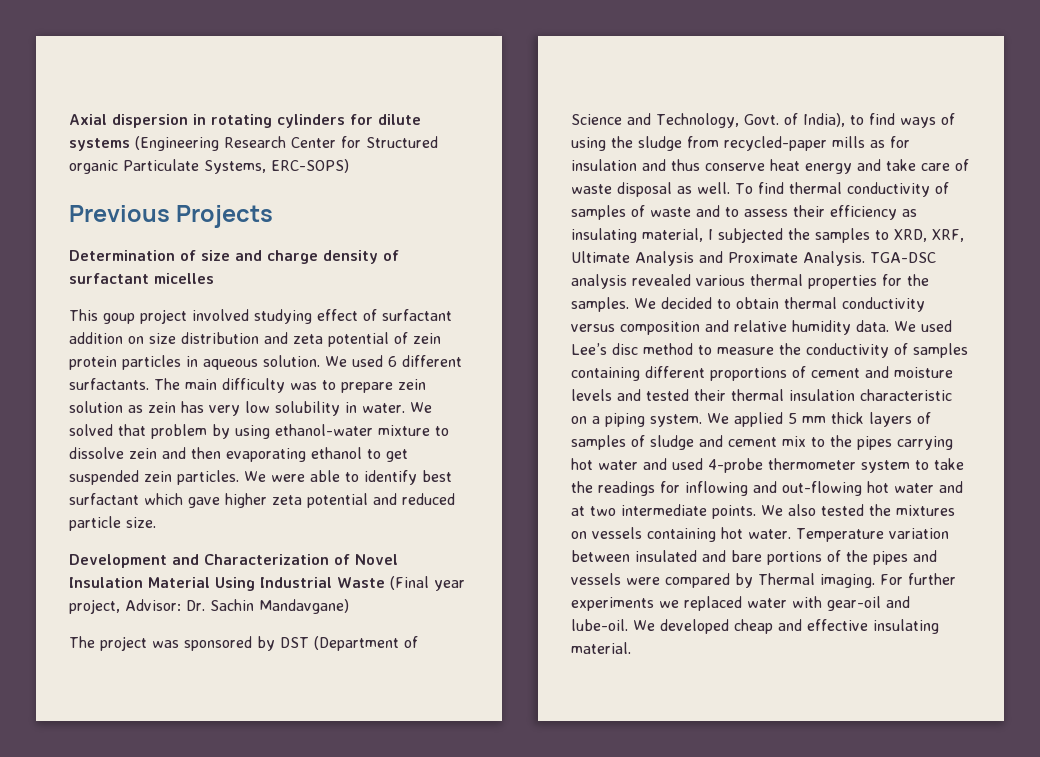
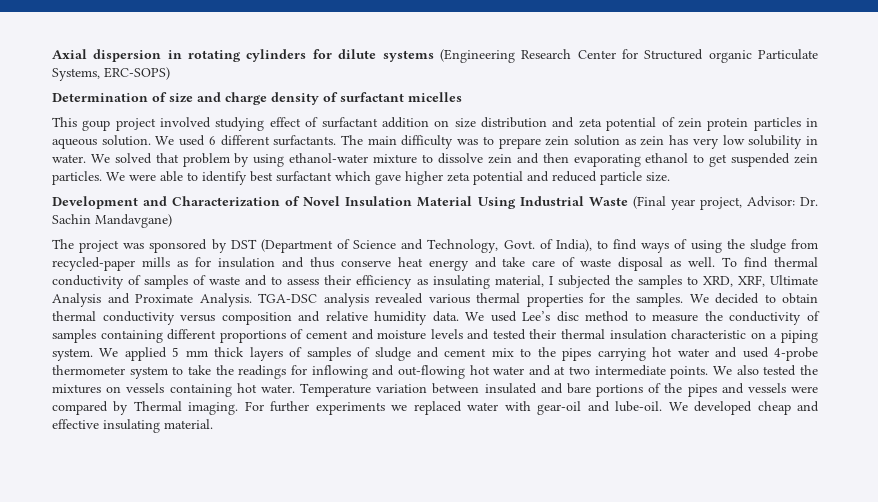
[69,205,274,228] // Previous Projects -> (170, 73) none

